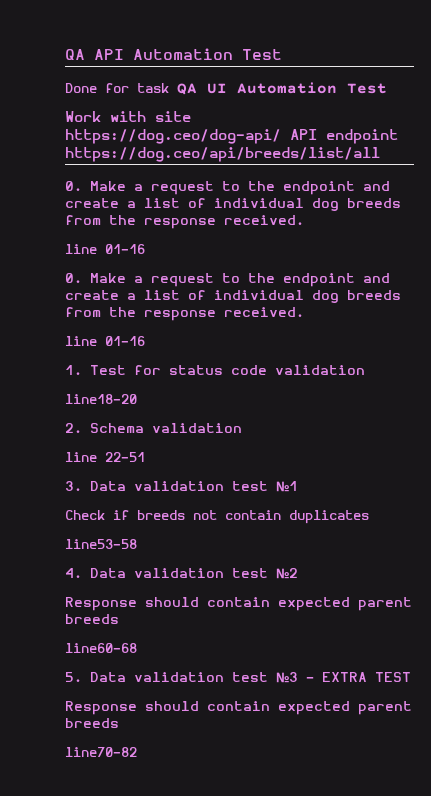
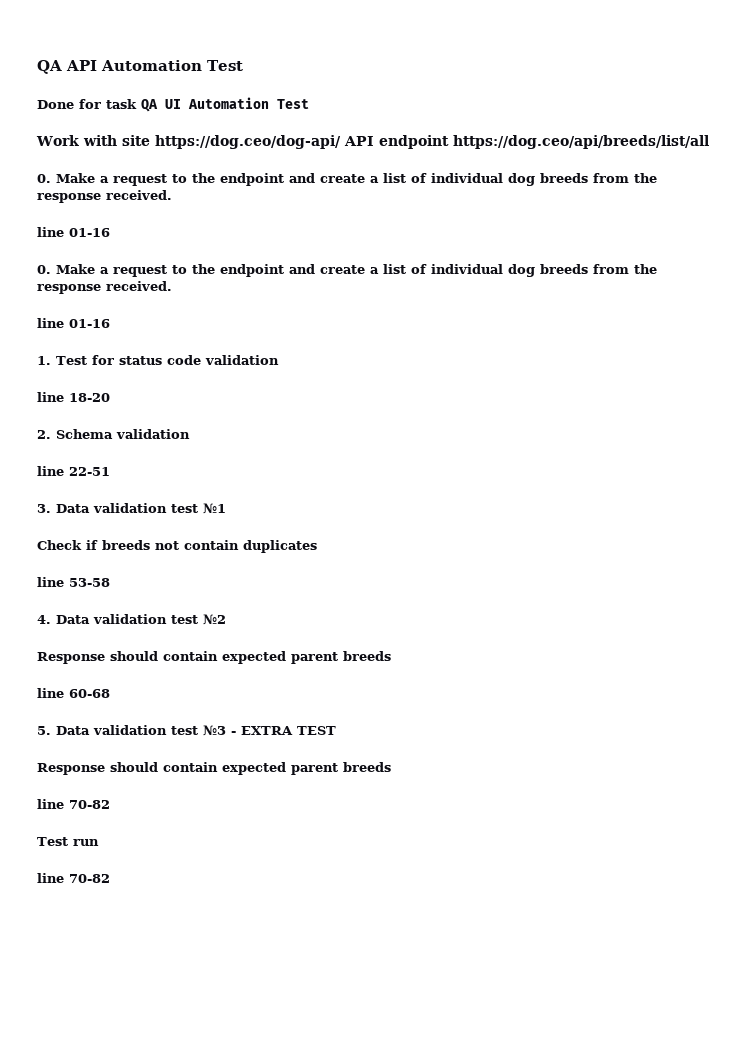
[65,394,137,404] line18-20 -> [37,392,110,402] line 18-20
[65,539,137,549] line53-58 -> [37,577,110,587] line 53-58
[65,643,137,653] line60-68 -> [37,688,110,698] line 60-68
[65,747,137,757] line70-82 -> [37,799,110,809] [37,837,99,846] [37,873,110,883] line 70-82 // Test run // line 70-82

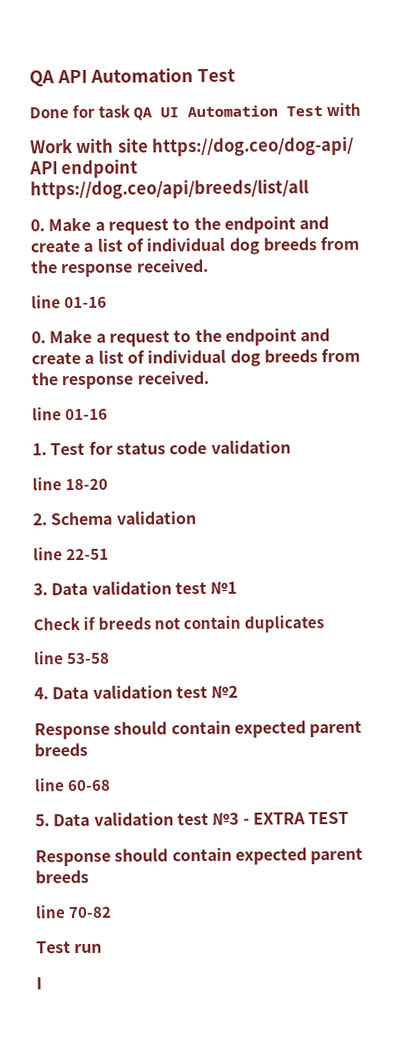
(309, 104) none -> [326,102,362,117] with
[37,873,110,883] line 70-82 -> [36,977,42,990] I

